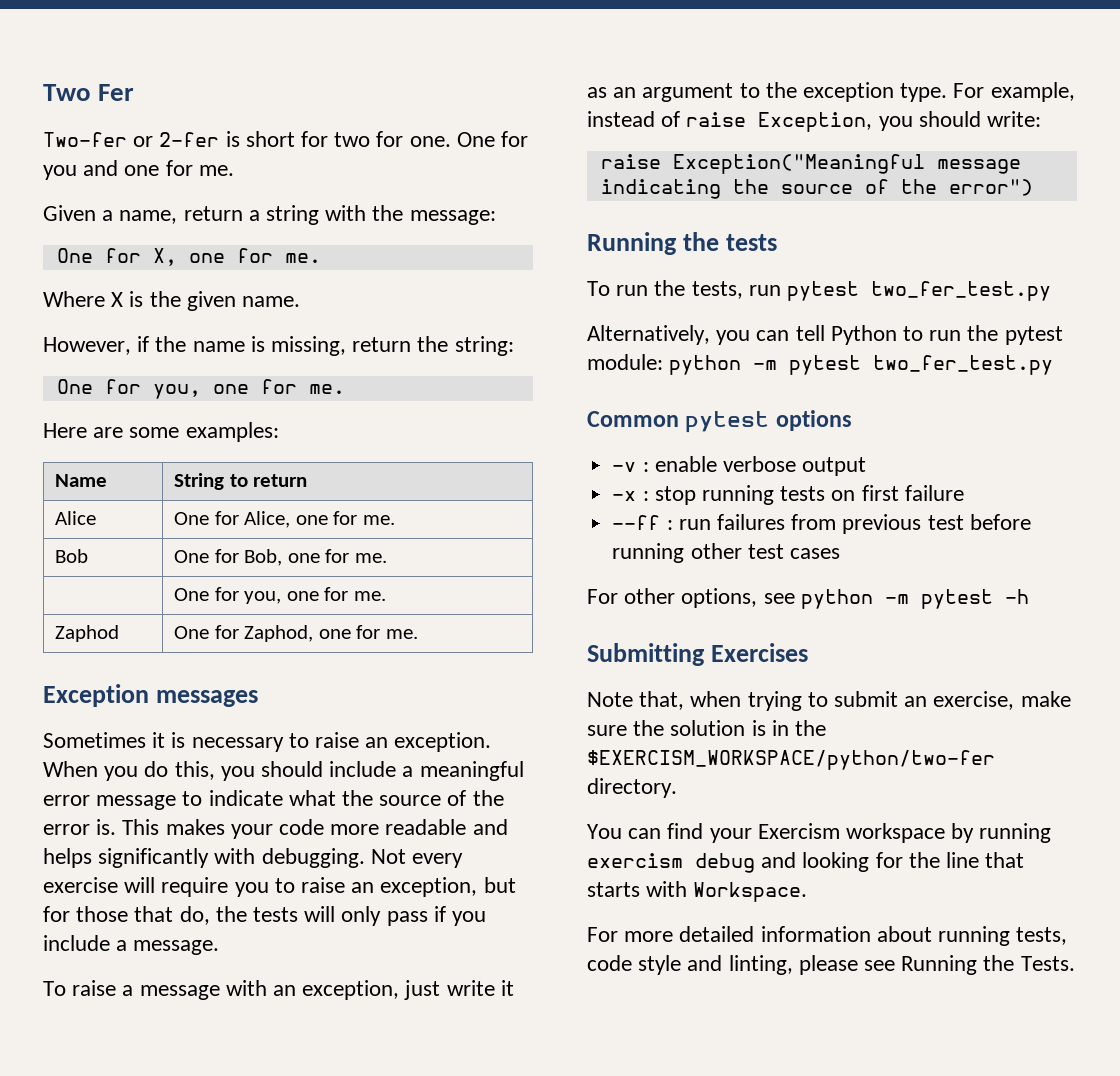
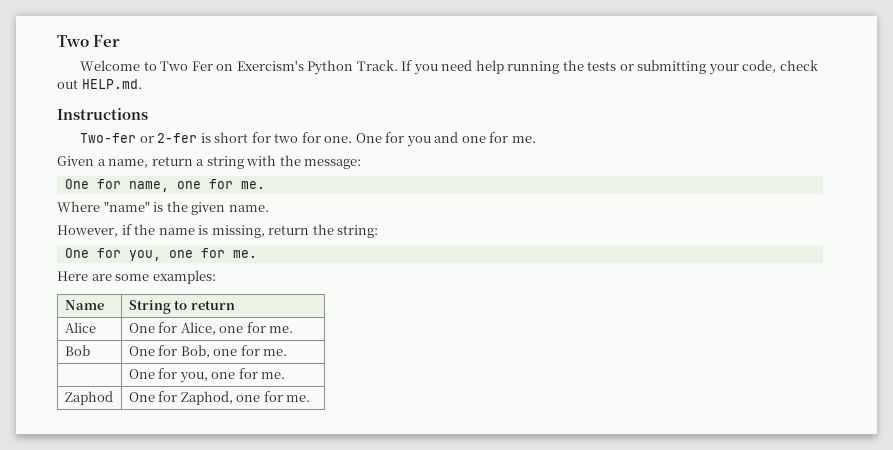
[43,84,135,101] Two Fer -> [57,35,121,47] [80,60,818,75] [57,79,142,89] [57,108,148,120] Two Fer // Welcome to Two Fer on Exercism's Python Track. If you need help running the tests or submitting your code, check out HELP.md. // Instructions
[152,248,177,266] X, -> [128,181,169,192] name,
[111,292,124,307] X -> [103,201,150,212] "name"
[43,684,258,707] [43,732,492,752] [43,761,524,781] [43,790,504,810] [43,819,508,839] [43,848,464,868] [43,877,516,897] [43,906,487,926] [43,935,220,955] [43,980,514,1000] [587,82,1075,102] [587,111,1042,132] [600,154,1021,174] [600,179,1033,199] [587,232,777,255] [587,280,1052,301] [587,325,1063,345] [587,354,1054,375] [587,410,852,433] [612,456,867,476] [612,485,964,505] [612,514,1031,534] [612,543,840,563] [587,588,1029,609] [587,643,808,666] [587,691,1071,711] [587,720,827,736] [587,750,995,770] [587,778,677,798] [587,823,1052,843] [587,852,1025,873] [587,881,808,902] [587,926,1068,946] [587,955,1075,975] // Exception messages // Sometimes it is necessary to raise an exception. When you do this, you should include a meaningful error message to indicate what the source of the error is. This makes your code more readable and helps significantly with debugging. Not every exercise will require you to raise an exception, but for those that do, the tests will only pass if you include a message. // To raise a message with an exception, just write it as an argument to the exception type. For example, instead of raise Exception, you should write: // raise Exception("Meaningful message indicating the source of the error") // Running the tests // To run the tests, run pytest two_fer_test.py // Alternatively, you can tell Python to run the pytest module: python -m pytest two_fer_test.py // Common pytest options // -v : enable verbose output // -x : stop running tests on first failure // --ff : run failures from previous test before running other test cases // For other options, see python -m pytest -h // Submitting Exercises // Note that, when trying to submit an exercise, make sure the solution is in the $EXERCISM_WORKSPACE/python/two-fer directory. // You can find your Exercism workspace by running exercism debug and looking for the line that starts with Workspace. // For more detailed information about running tests, code style and linting, please see Running the Tests. -> (311, 398) none

